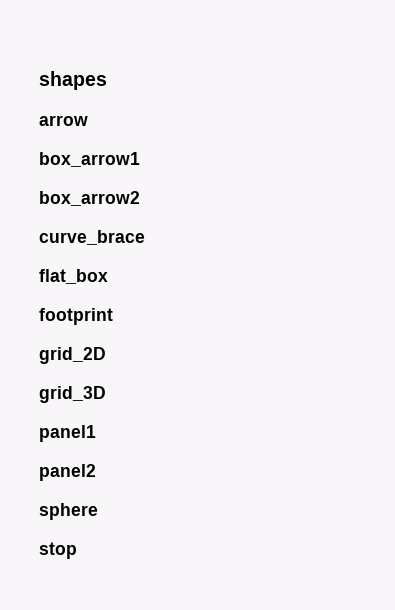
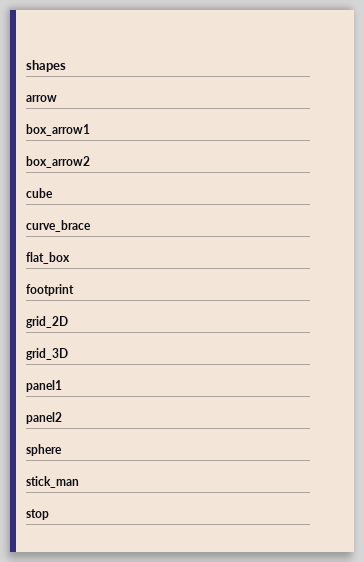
(140, 198) none -> [26,188,53,198] // cube
(98, 511) none -> [26,476,79,488] // stick_man

